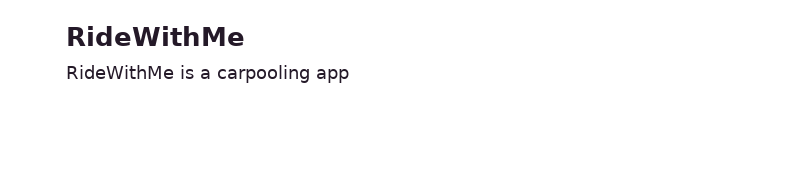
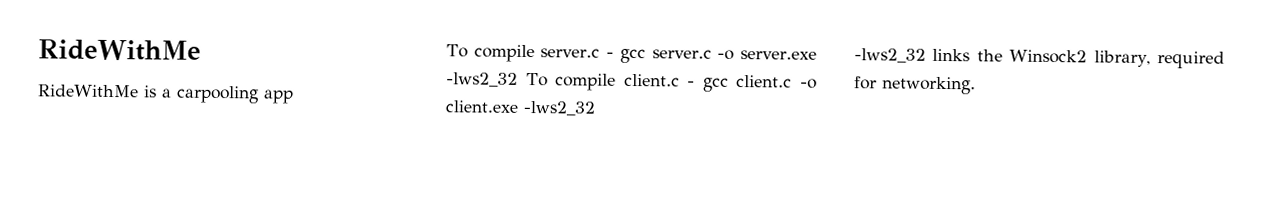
(349, 76) none -> [446,44,818,64] [446,72,817,92] [445,100,596,116] [854,48,1225,69] [854,76,976,95] // To compile server.c - gcc server.c -o server.exe -lws2_32 To compile client.c - gcc client.c -o client.exe -lws2_32 // -lws2_32 links the Winsock2 library, required for networking.

